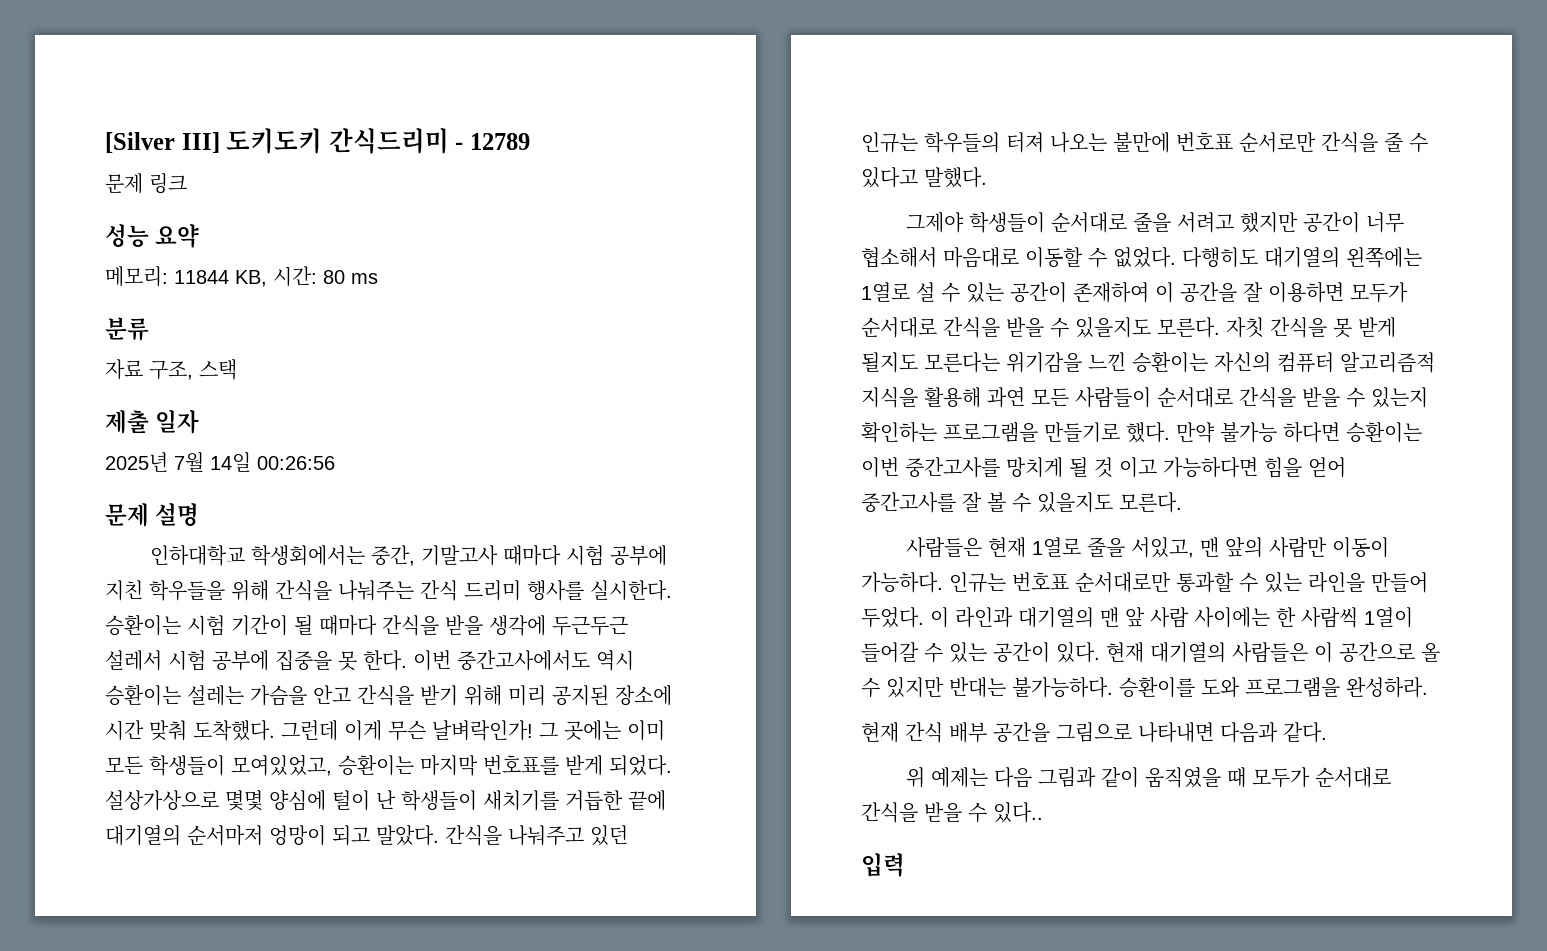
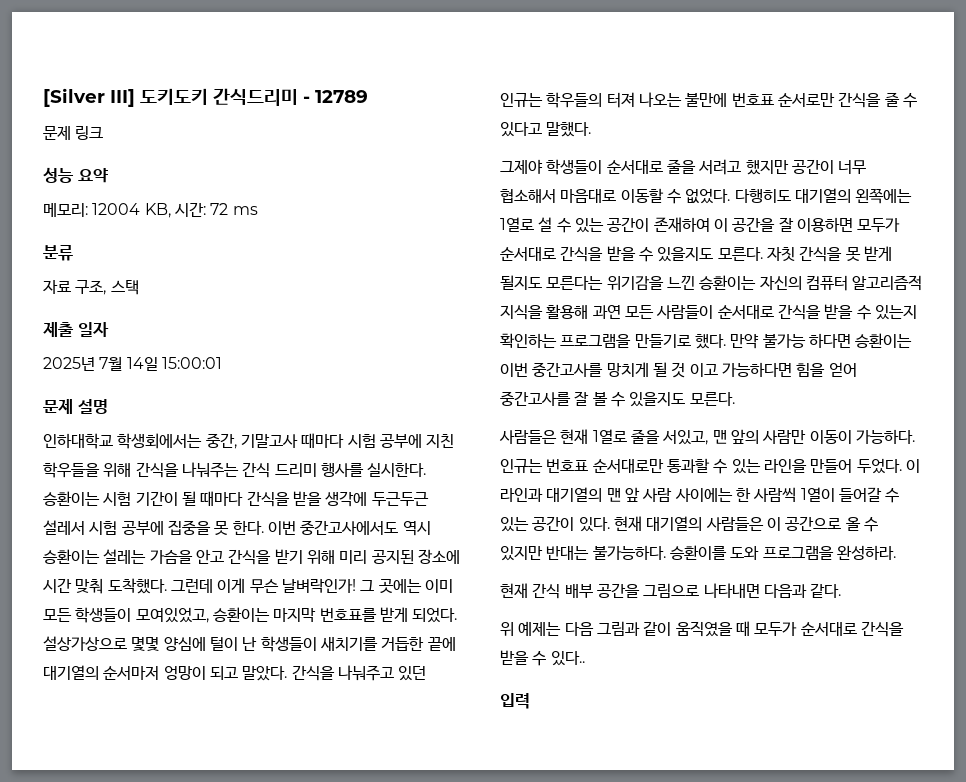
[174,270,229,284] 11844 -> [92,203,141,215] 12004
[323,270,345,284] 80 -> [210,203,229,215] 72
[257,456,335,470] 00:26:56 -> [161,357,222,369] 15:00:01

